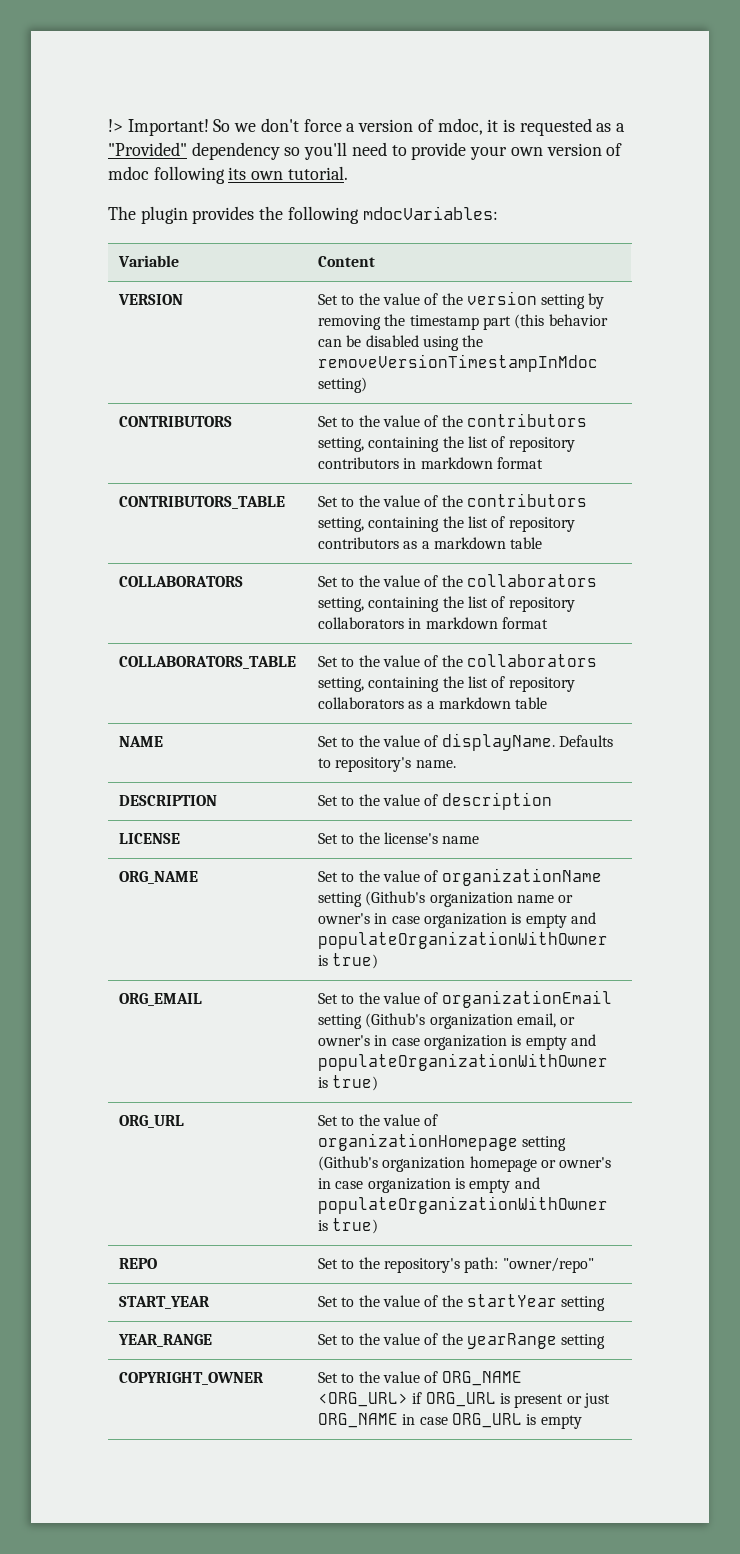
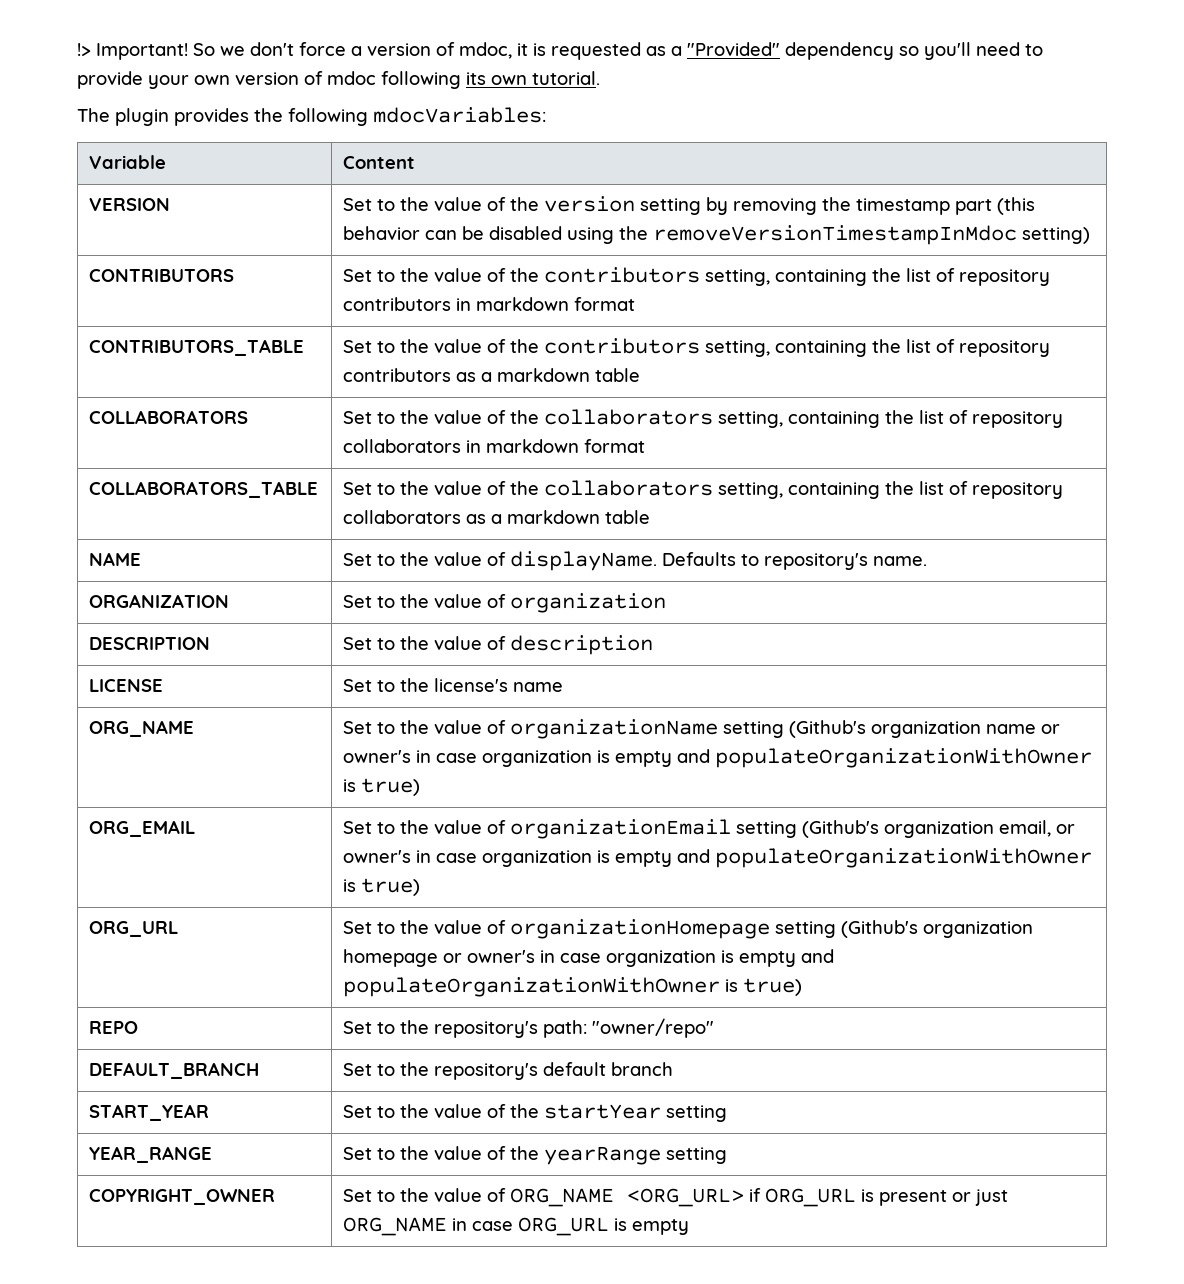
(456, 764) none -> [89,594,230,608] [343,593,667,613] // ORGANIZATION | Set to the value of organization
(594, 1265) none -> [89,1062,260,1079] [343,1062,674,1080] // DEFAULT_BRANCH | Set to the repository's default branch

